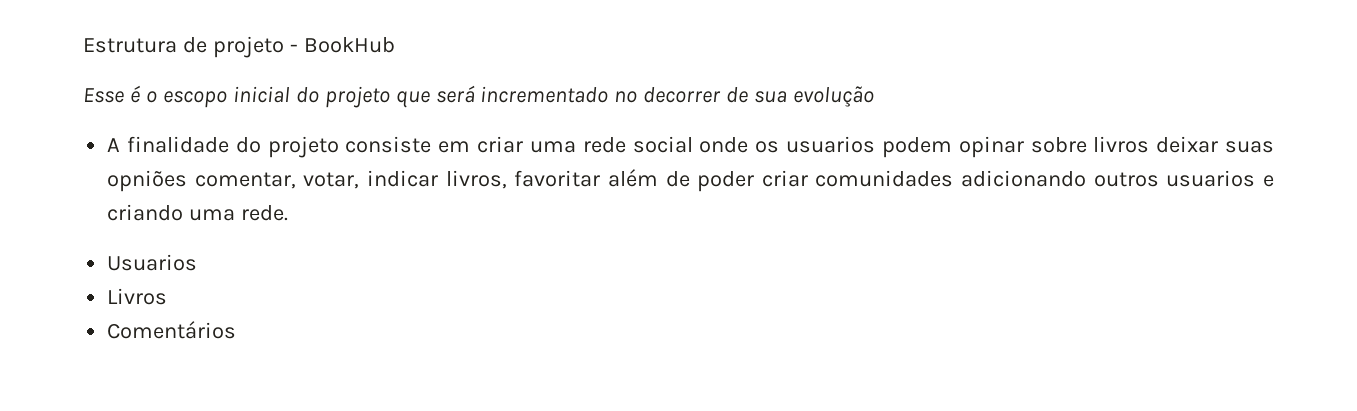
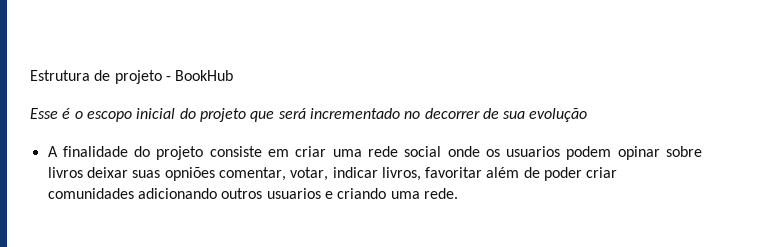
[107,254,198,271] [107,288,168,305] [107,321,237,339] // Usuarios // Livros // Comentários -> (458, 193) none

